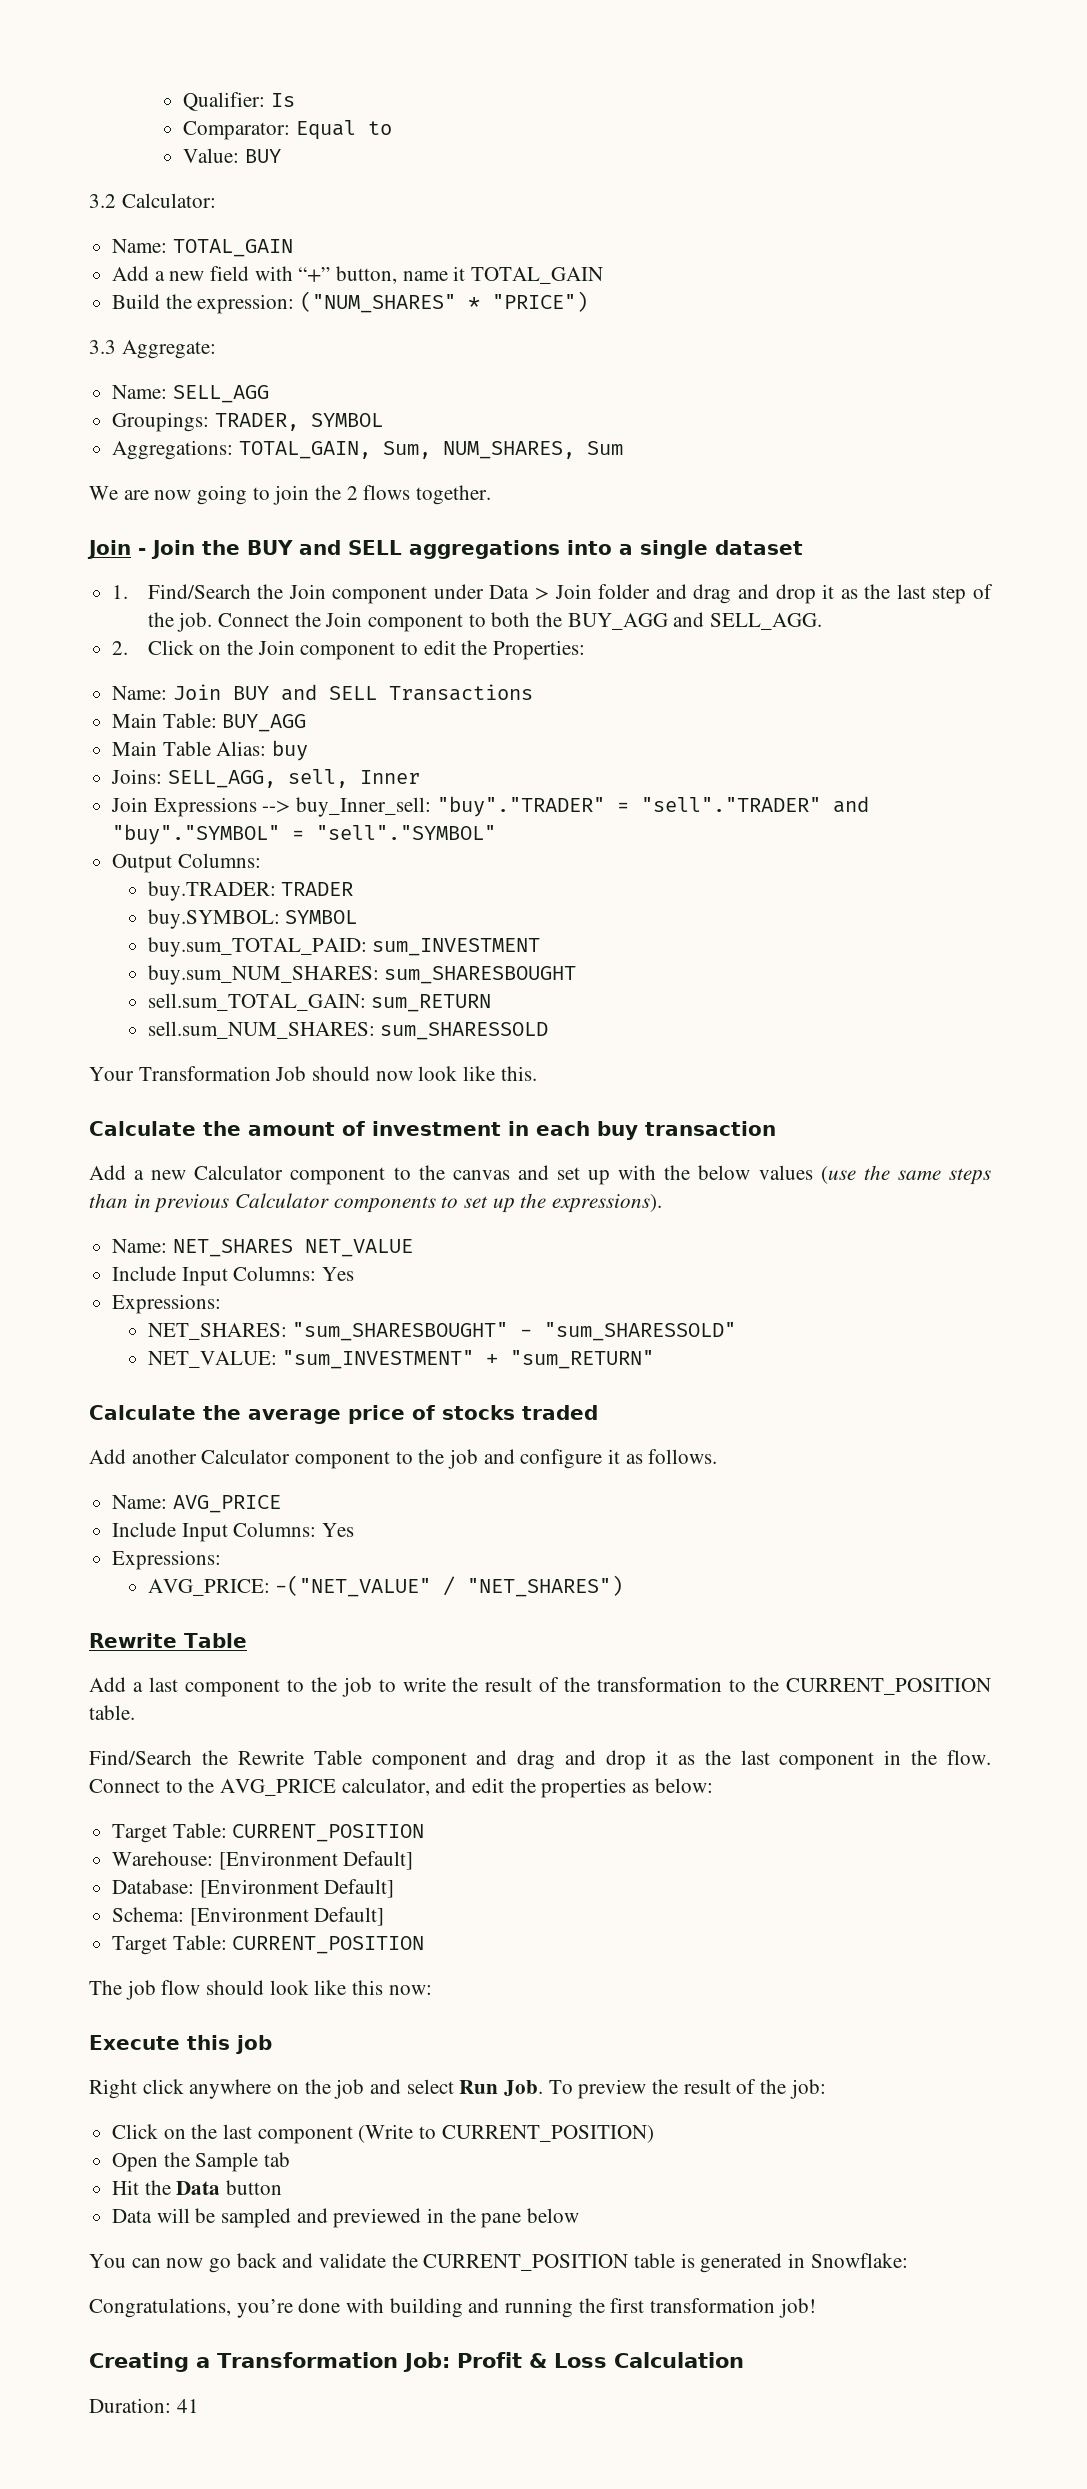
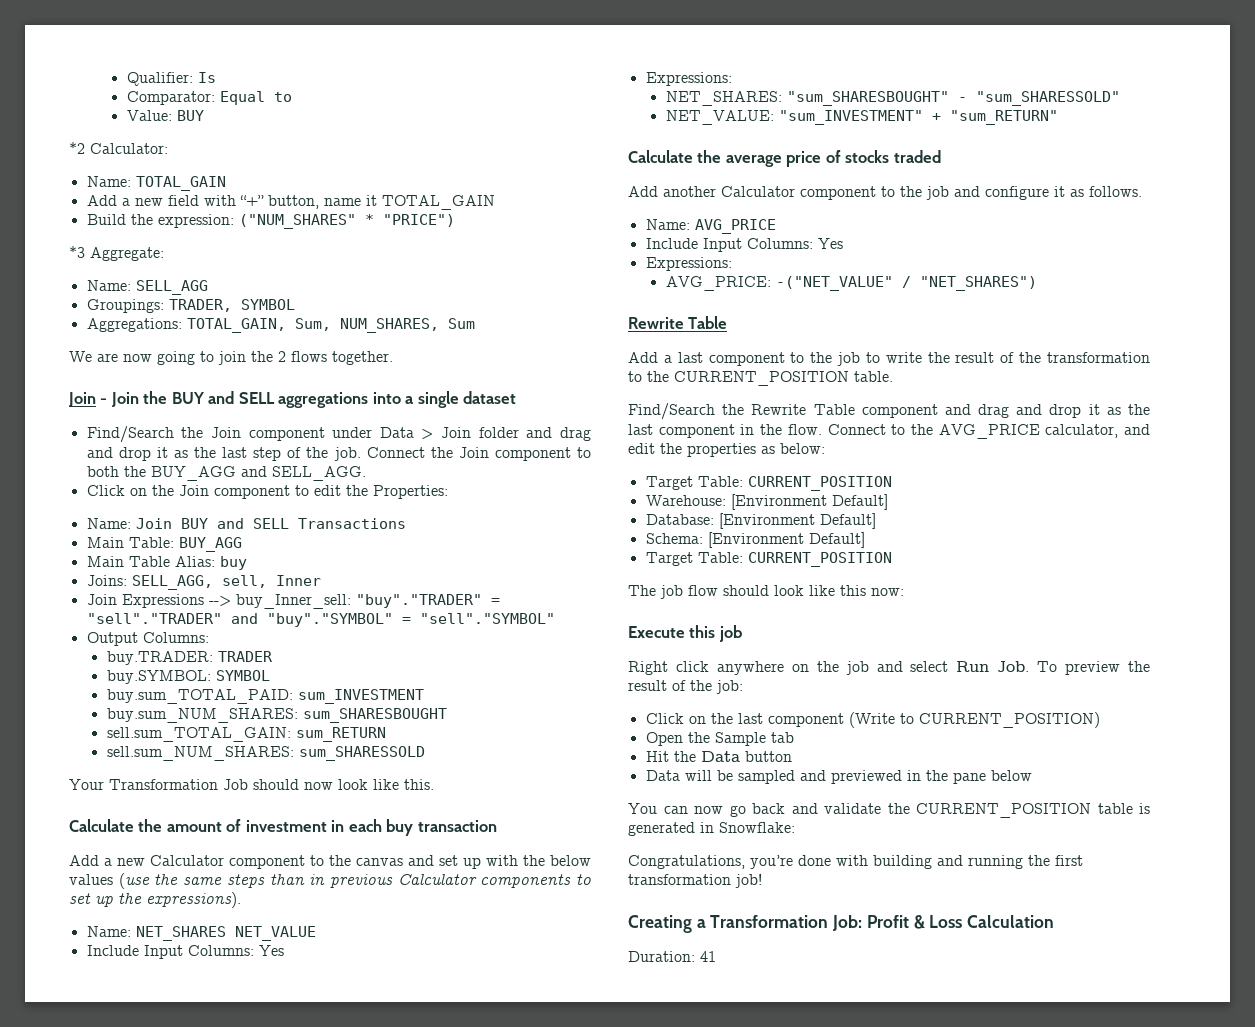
[89,194,116,208] 3.2 -> [69,142,85,154] *2
[89,340,116,354] 3.3 -> [69,246,85,258] *3
[112,585,129,599] 1. -> (517, 397) none
[112,641,129,655] 2. -> (366, 473) none

